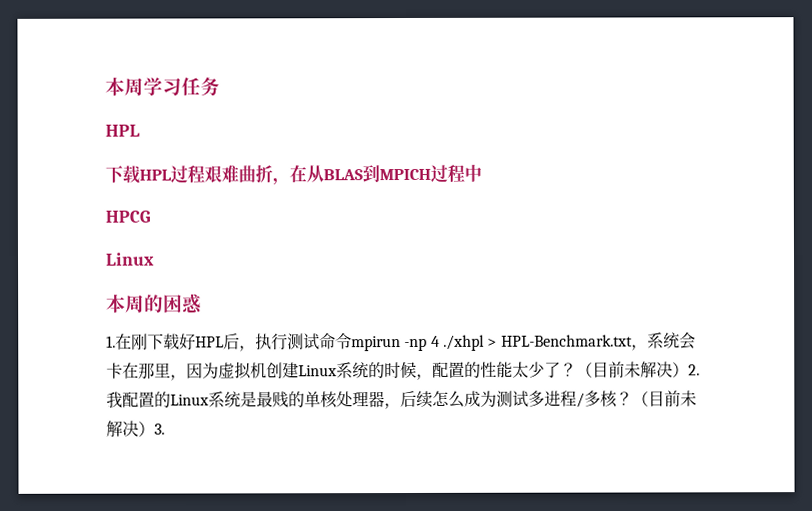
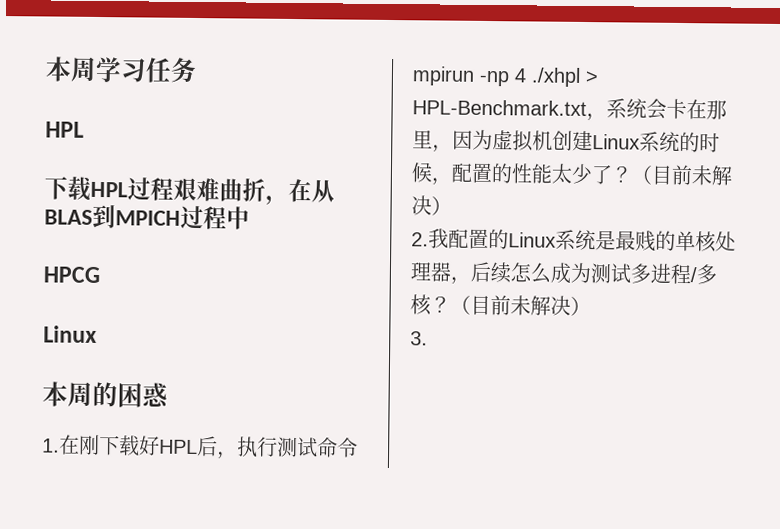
(689, 370) none -> (452, 206) //
(155, 429) none -> (591, 306) //

